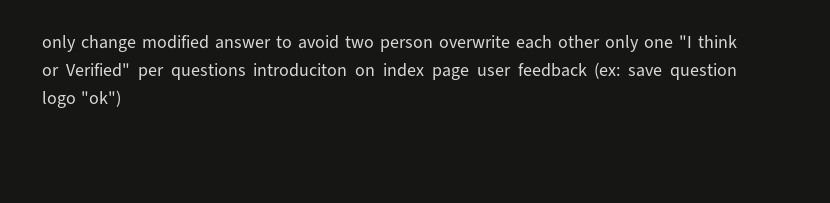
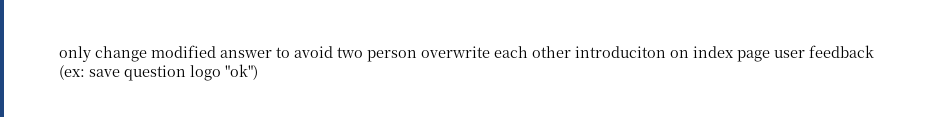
[605,35,737,52] [42,63,246,80] only one "I think or Verified" per questions -> (571, 52) none

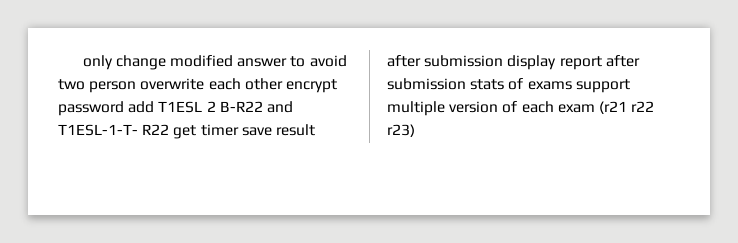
[575,45,874,62] [59,64,258,81] introduciton on index page user feedback (ex: save question logo "ok") -> [285,79,337,93] [58,101,293,116] [58,124,315,139] [387,55,640,70] [387,78,630,93] [387,101,655,116] [387,124,415,137] encrypt password add T1ESL 2 B-R22 and T1ESL-1-T- R22 get timer save result after submission display report after submission stats of exams support multiple version of each exam (r21 r22 r23)

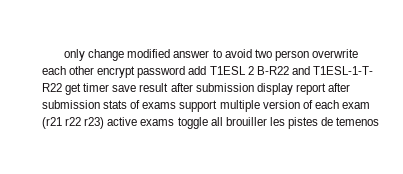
(415, 130) none -> [107,117,380,129] active exams toggle all brouiller les pistes de temenos

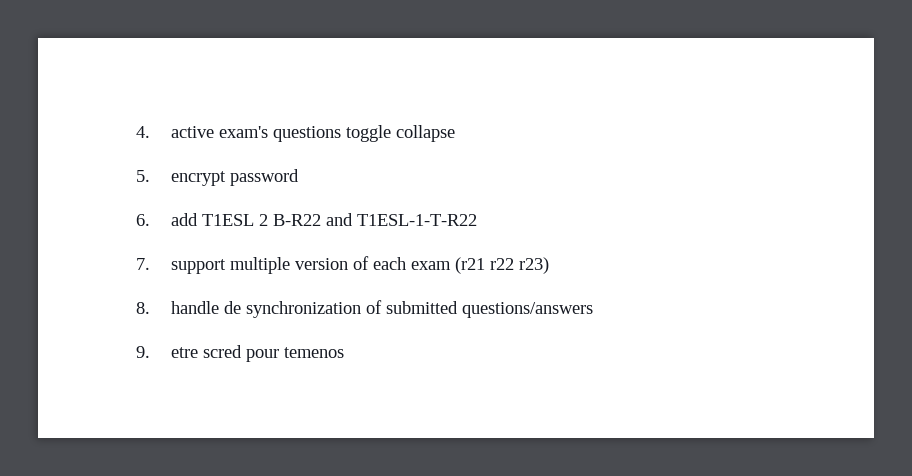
[64,49,358,61] [42,66,95,75] only change modified answer to avoid two person overwrite each other -> [136,125,456,142] [136,170,150,182] 4. active exam's questions toggle collapse // 5.
(186, 72) none -> [136,214,150,226] // 6.
[312,66,373,75] [42,83,350,95] [42,100,177,109] T1ESL-1-T- R22 get timer save result after submission display report after submission stats of exams -> [357,214,478,226] [136,258,150,270] T1ESL-1-T-R22 // 7.
[107,117,334,129] active exams toggle all brouiller les pistes de -> [136,300,594,318] [136,345,280,362] // 8. handle de synchronization of submitted questions/answers // 9. etre scred pour

